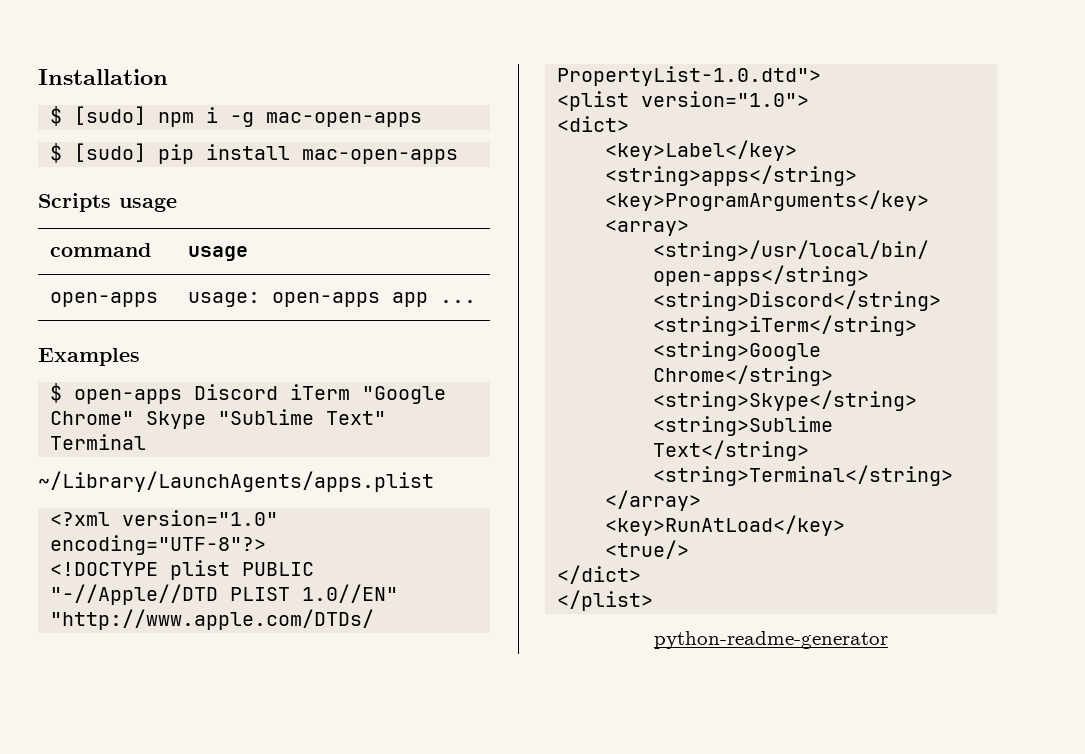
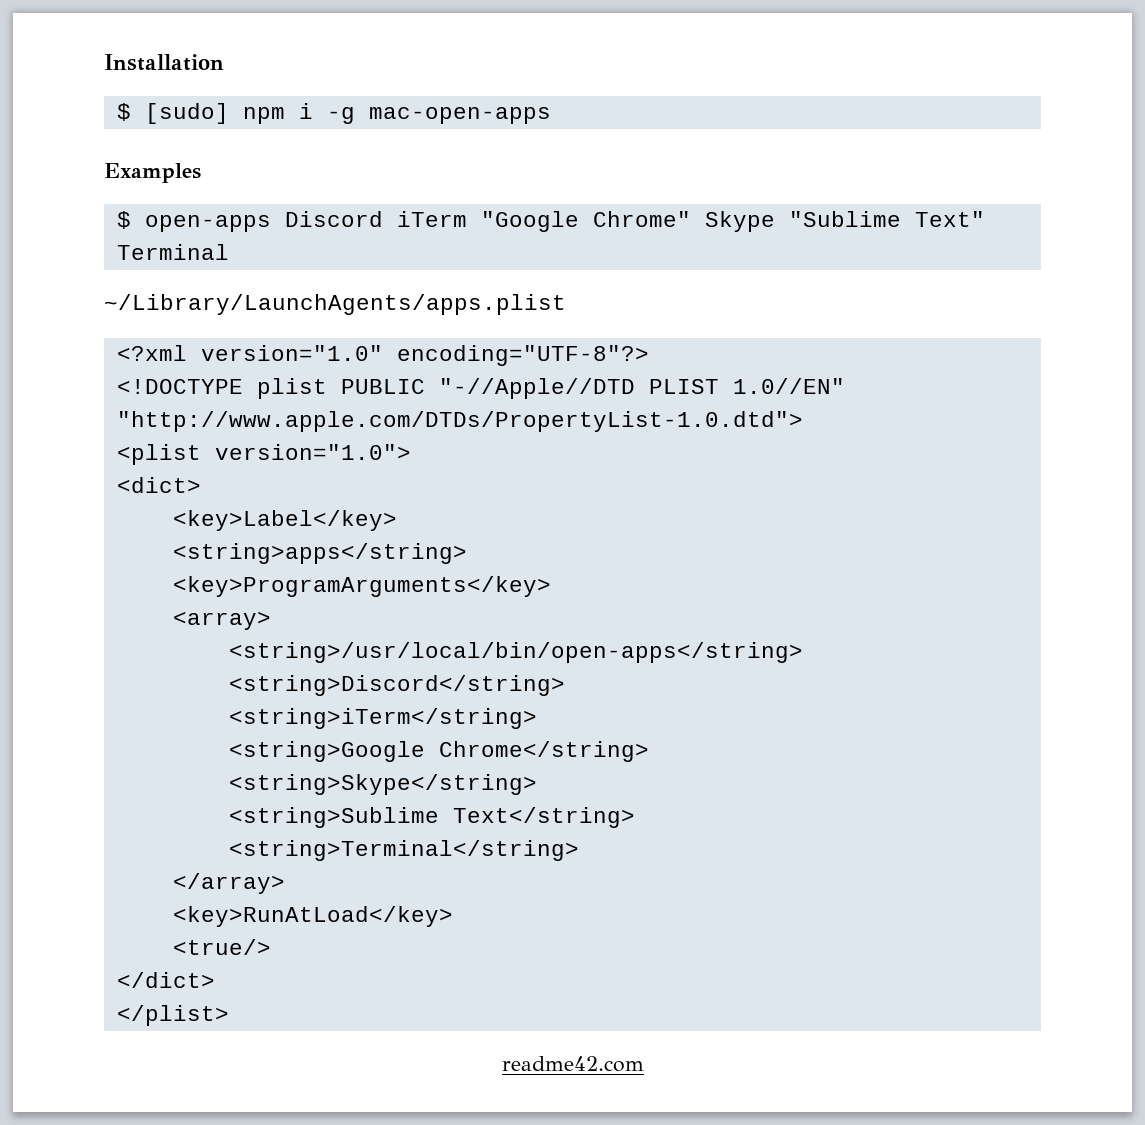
[50,143,459,164] [38,193,177,212] [49,243,151,257] [187,246,248,261] [49,292,158,307] [187,292,476,307] // $ [sudo] pip install mac-open-apps // Scripts usage // command | usage // open-apps | usage: open-apps app ... -> (551, 115) none
[654,631,888,649] python-readme-generator -> [501,1056,644,1072] readme42.com

